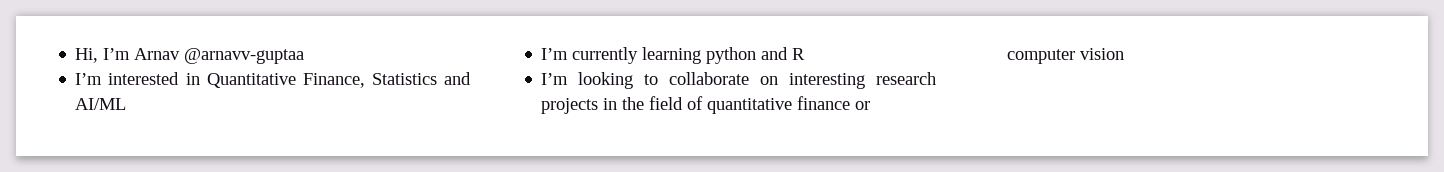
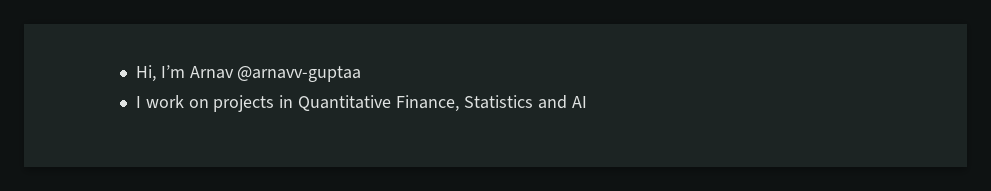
[75,72,180,85] I’m interested -> [135,95,275,112] I work on projects
[75,98,127,110] [541,47,806,64] [541,72,936,89] [541,96,871,114] [1007,48,1125,64] AI/ML // I’m currently learning python and R // I’m looking to collaborate on interesting research projects in the field of quantitative finance or computer vision -> [571,96,587,108] AI

